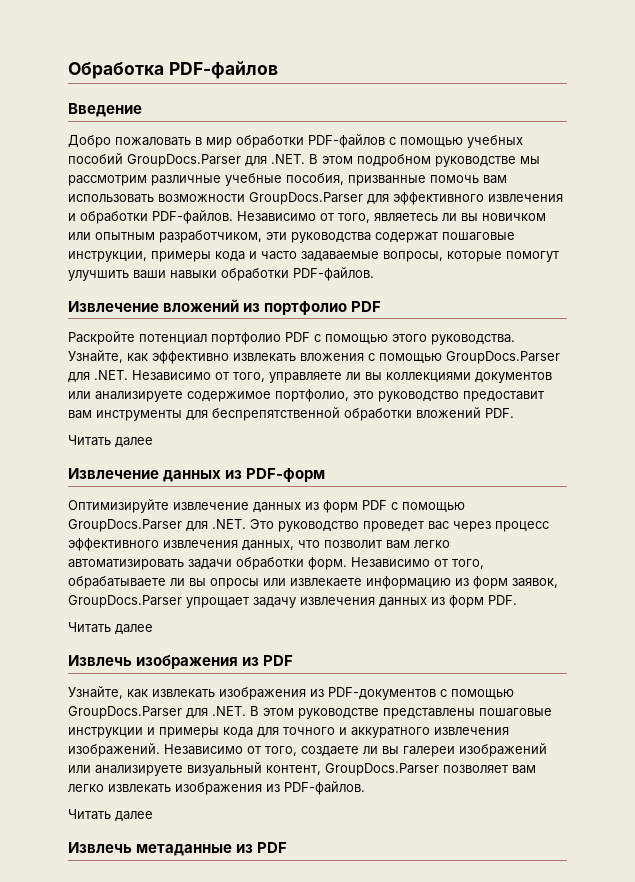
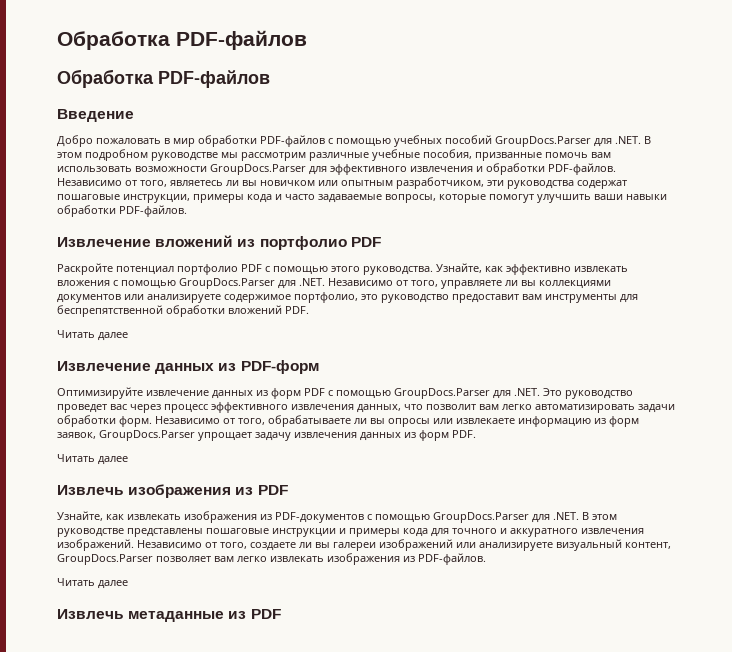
[68,61,278,79] Обработка PDF-файлов -> [57,30,307,50] [57,69,270,88] Обработка PDF-файлов // Обработка PDF-файлов

